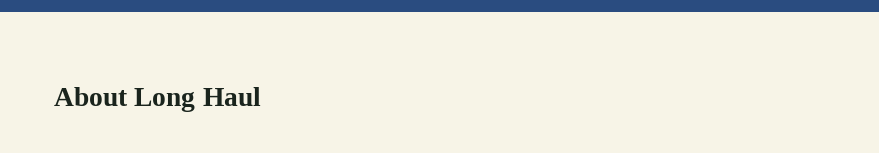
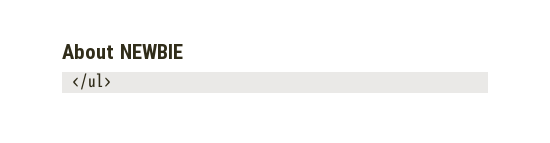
[134,87,261,112] Long Haul -> [119,44,183,59] [71,73,112,90] NEWBIE // </ul>

